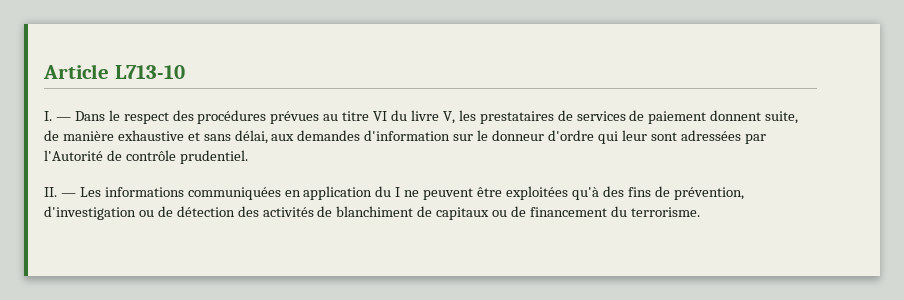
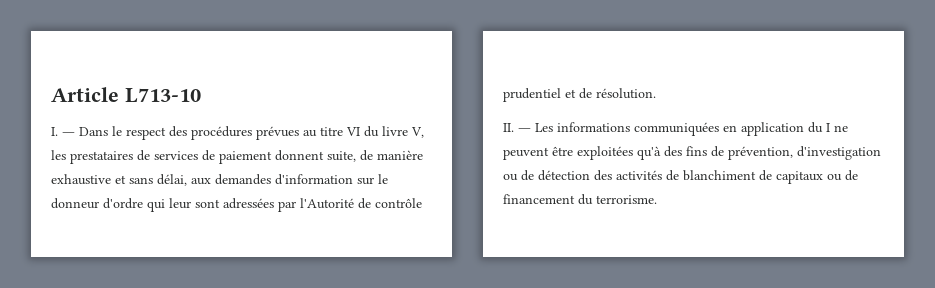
[179,150,248,164] prudentiel. -> [503,88,656,102] prudentiel et de résolution.

